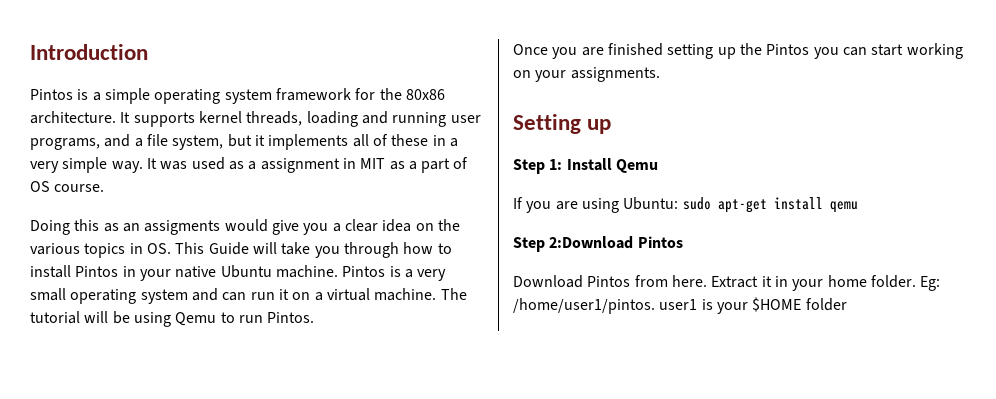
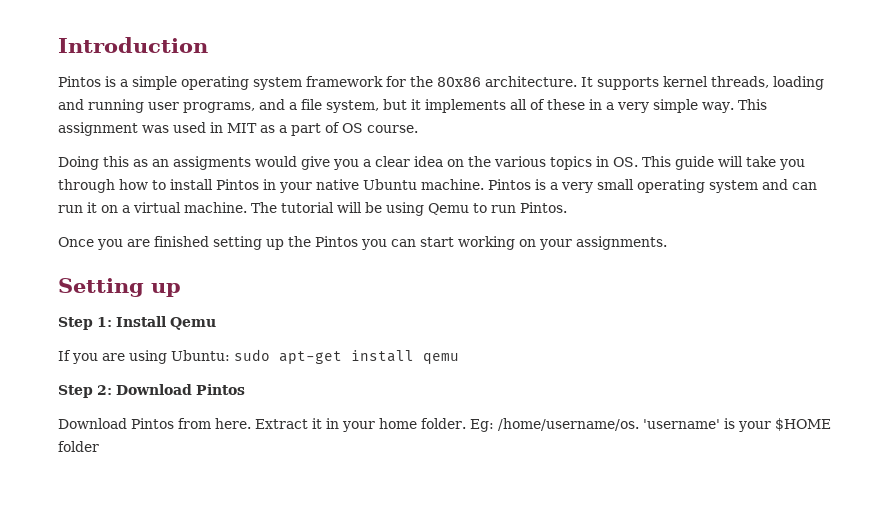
[146,157,340,173] It was used as a assignment -> [737,99,767,110] [58,122,206,136] This assignment was used
[208,242,249,255] Guide -> [675,156,714,170] guide
[549,236,634,249] 2:Download -> [97,384,192,395] 2: Download
[513,298,698,314] /home/user1/pintos. user1 -> [497,418,720,431] /home/username/os. 'username'

